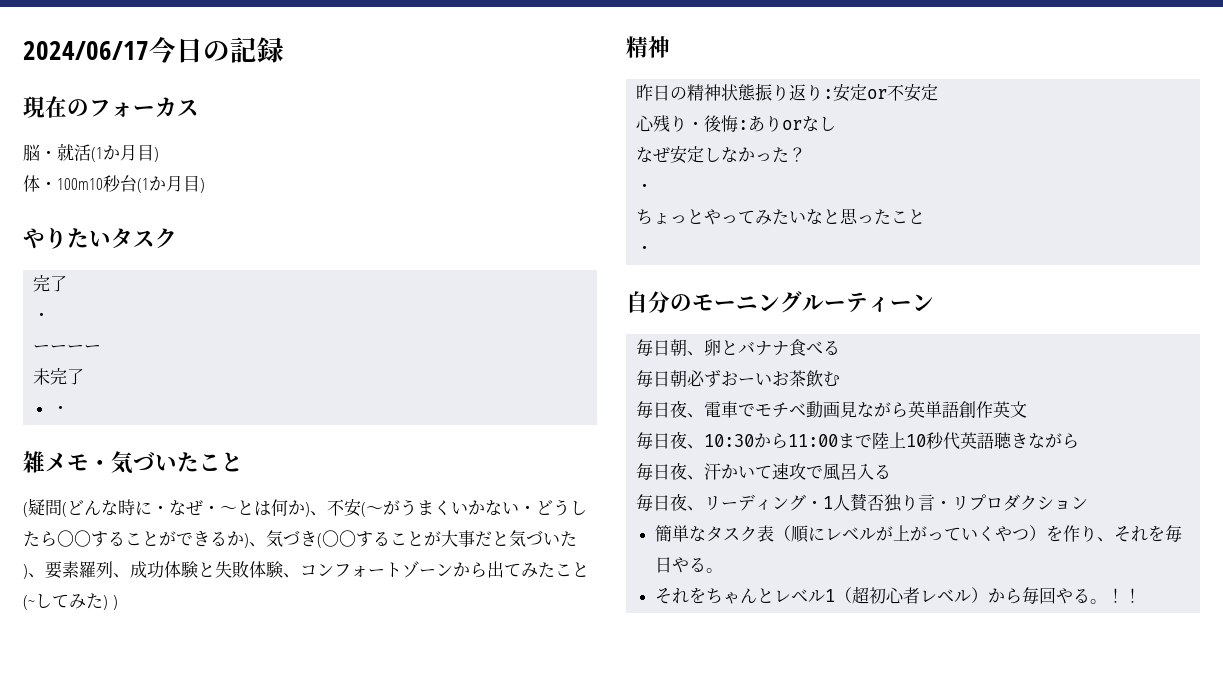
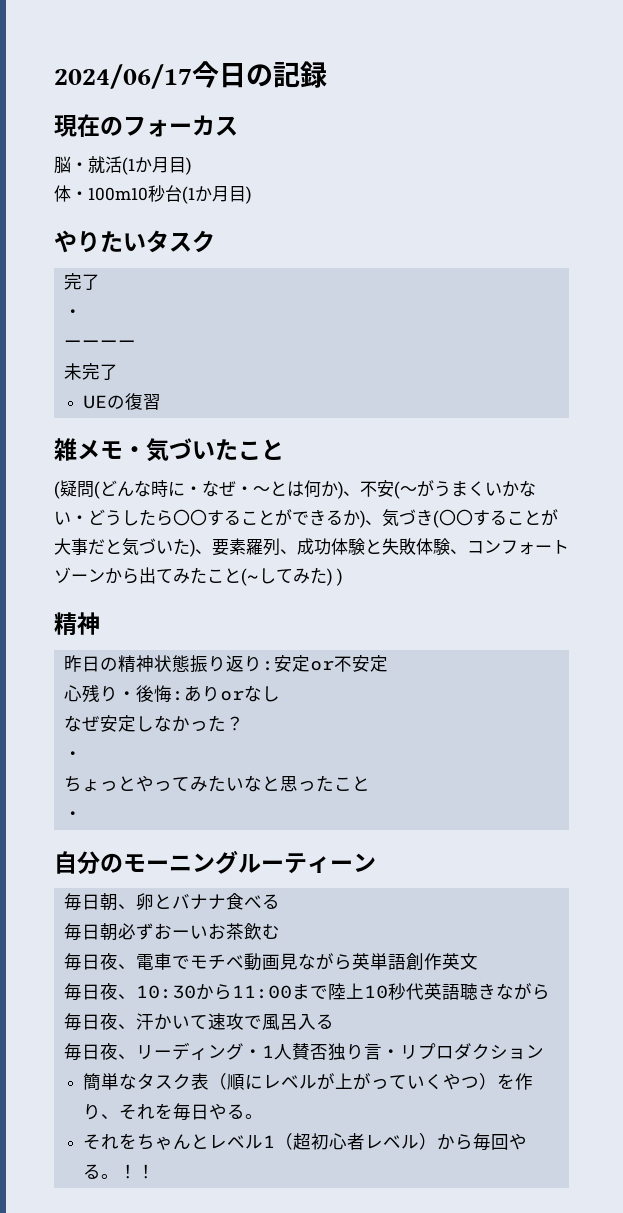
[51,405,69,414] ・ -> [82,393,161,410] UEの復習

